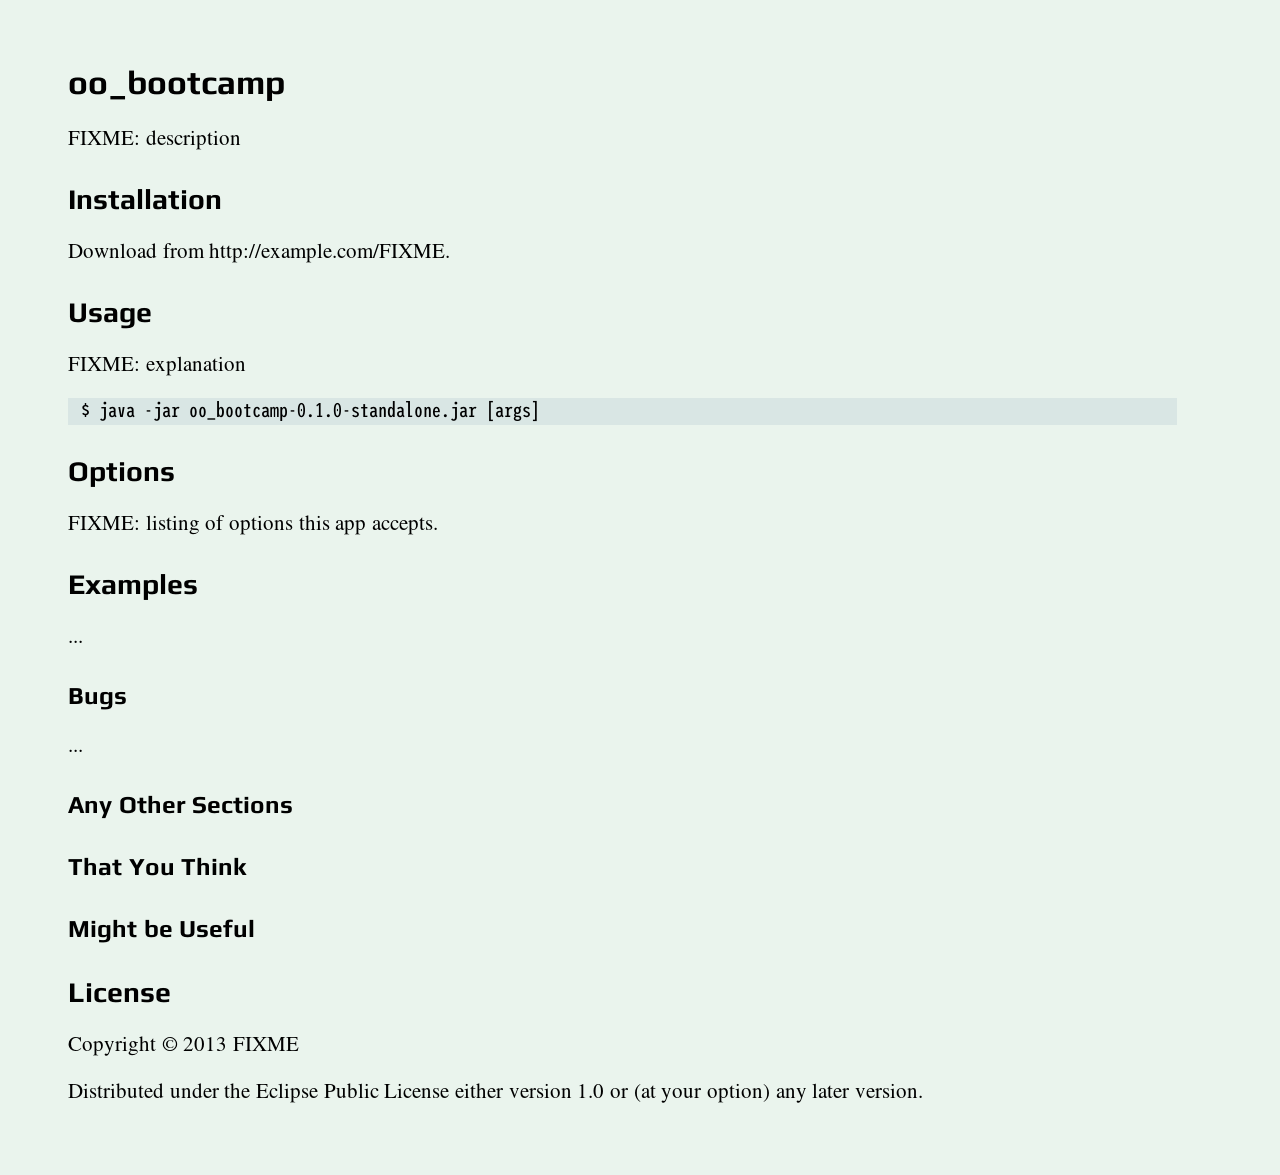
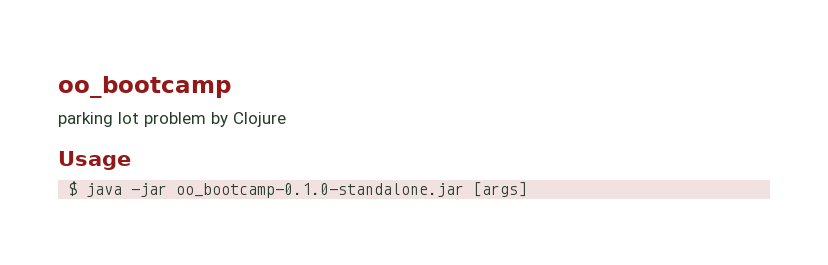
[68,130,241,150] [68,189,222,210] [68,243,451,263] FIXME: description // Installation // Download from http://example.com/FIXME. -> [58,112,286,127] parking lot problem by Clojure
[68,356,246,376] // FIXME: explanation -> (131, 160) none
[68,462,175,487] [68,515,439,535] [68,574,198,600] [68,640,83,643] [68,688,127,710] [68,749,83,752] [68,795,294,819] [68,857,248,876] [68,919,256,943] [68,983,171,1003] [68,1036,300,1056] [68,1083,924,1103] // Options // FIXME: listing of options this app accepts. // Examples // ... // Bugs // ... // Any Other Sections // That You Think // Might be Useful // License // Copyright © 2013 FIXME // Distributed under the Eclipse Public License either version 1.0 or (at your option) any later version. -> (528, 189) none

